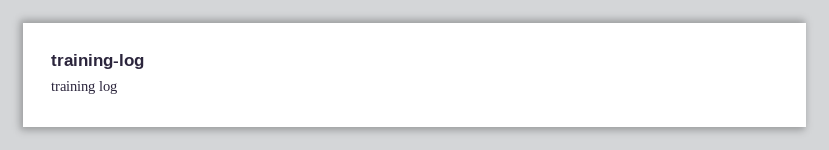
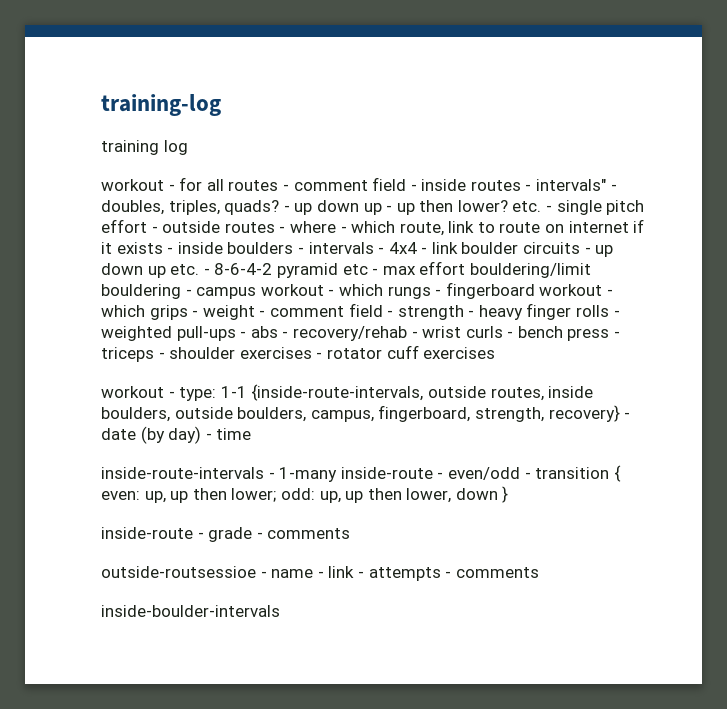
(117, 87) none -> [101,177,617,191] [101,200,645,215] [101,219,645,236] [101,242,614,257] [101,261,591,278] [101,282,613,299] [101,303,620,320] [101,326,621,341] [101,345,496,362] [101,384,594,401] [101,405,631,422] [101,426,252,444] [101,465,621,482] [101,486,509,503] [101,527,351,542] [101,566,539,581] [101,605,280,617] // workout - for all routes - comment field - inside routes - intervals" - doubles, triples, quads? - up down up - up then lower? etc. - single pitch effort - outside routes - where - which route, link to route on internet if it exists - inside boulders - intervals - 4x4 - link boulder circuits - up down up etc. - 8-6-4-2 pyramid etc - max effort bouldering/limit bouldering - campus workout - which rungs - fingerboard workout - which grips - weight - comment field - strength - heavy finger rolls - weighted pull-ups - abs - recovery/rehab - wrist curls - bench press - triceps - shoulder exercises - rotator cuff exercises // workout - type: 1-1 {inside-route-intervals, outside routes, inside boulders, outside boulders, campus, fingerboard, strength, recovery} - date (by day) - time // inside-route-intervals - 1-many inside-route - even/odd - transition { even: up, up then lower; odd: up, up then lower, down } // inside-route - grade - comments // outside-routsessioe - name - link - attempts - comments // inside-boulder-intervals

